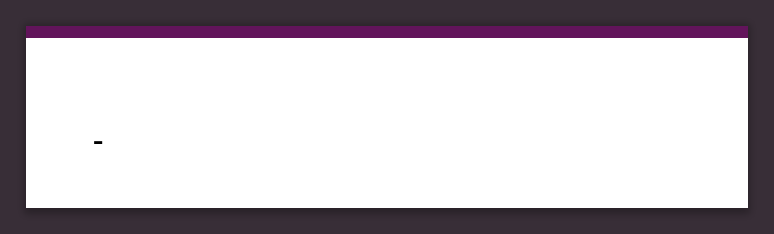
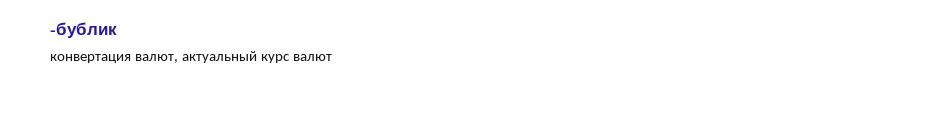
[93,141,103,150] - -> [50,22,117,38] [50,51,332,63] -бублик // конвертация валют, актуальный курс валют

